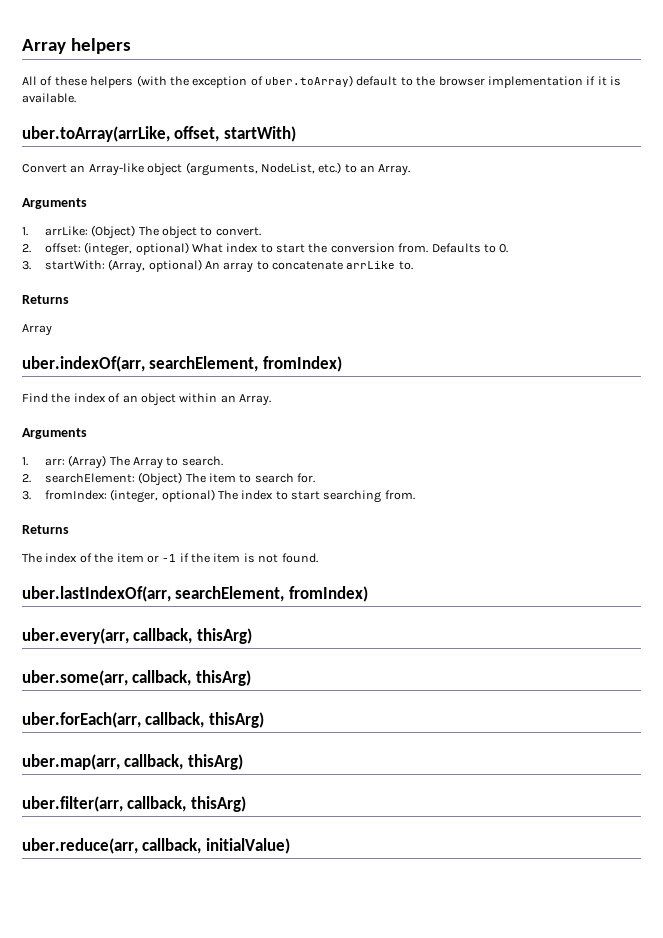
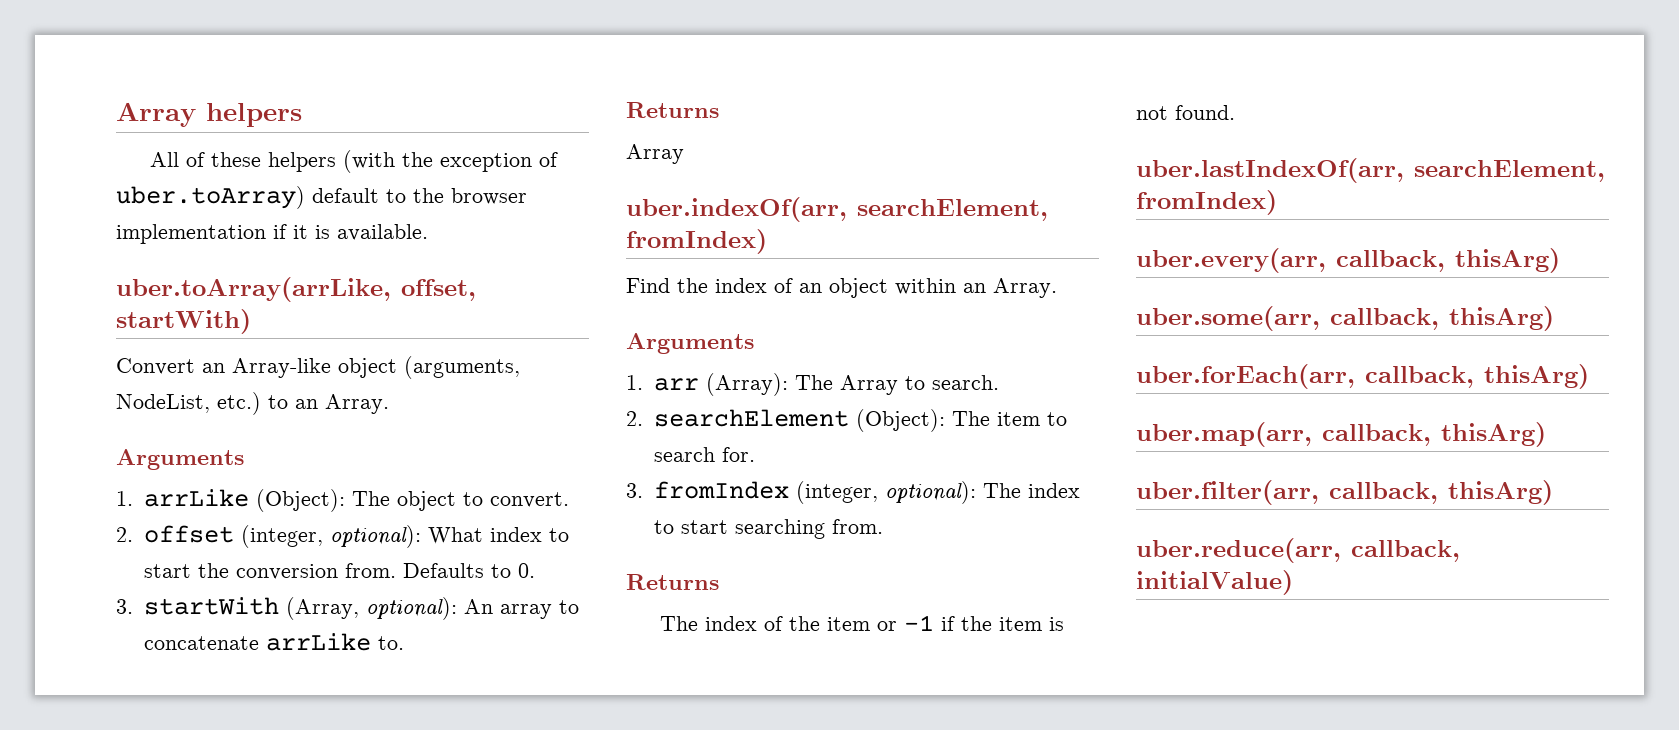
[44,225,136,239] arrLike: (Object) -> [143,489,345,512] arrLike (Object):
[44,242,189,256] offset: (integer, optional) -> [143,525,421,548] offset (integer, optional):
[44,259,202,273] startWith: (Array, optional) -> [143,597,457,620] startWith (Array, optional):
[44,455,107,469] arr: (Array) -> [653,373,788,396] arr (Array):
[44,472,183,486] searchElement: (Object) -> [653,409,945,432] searchElement (Object):
[44,489,215,503] fromIndex: (integer, optional) -> [653,481,976,504] fromIndex (integer, optional):

